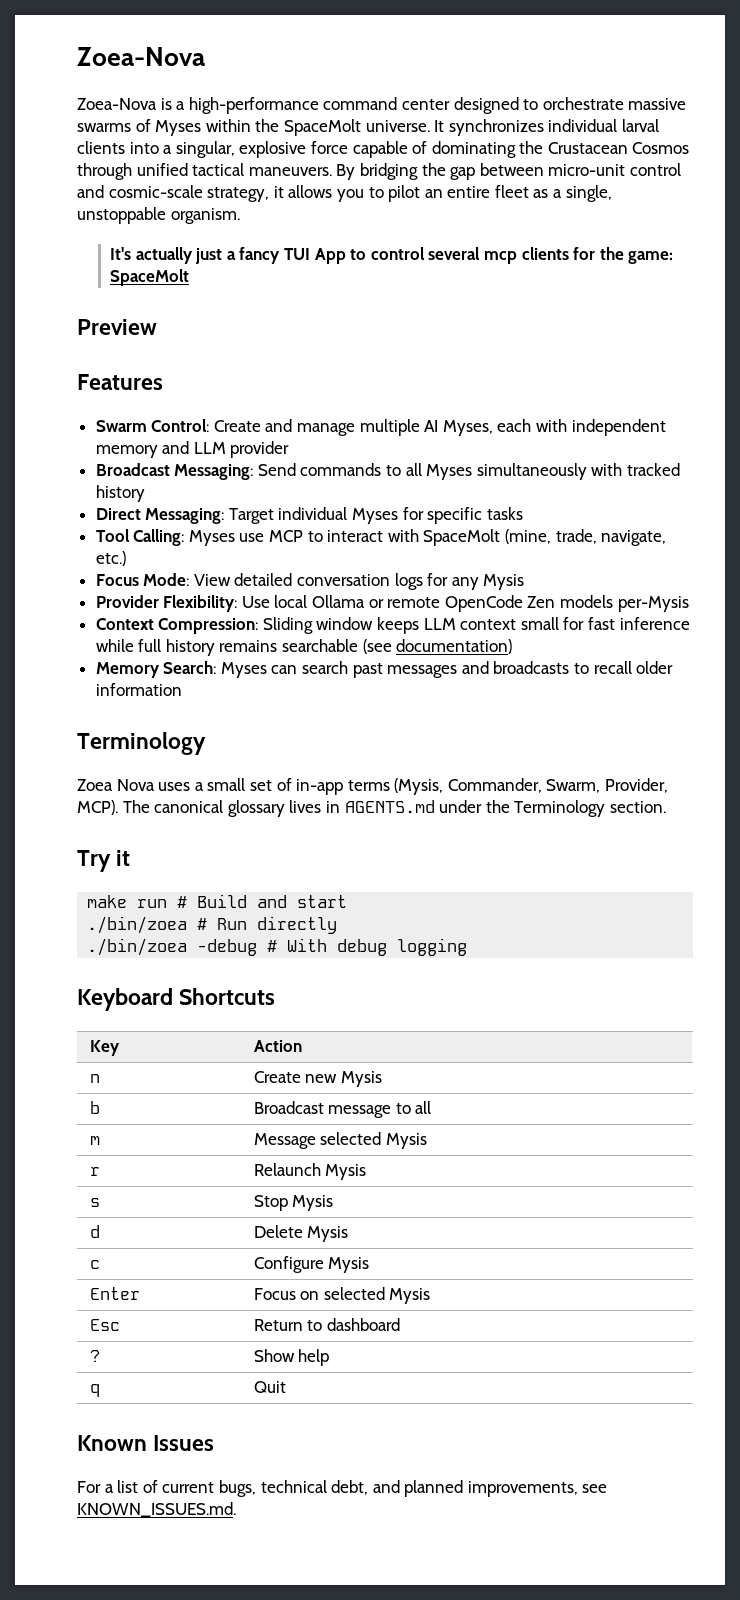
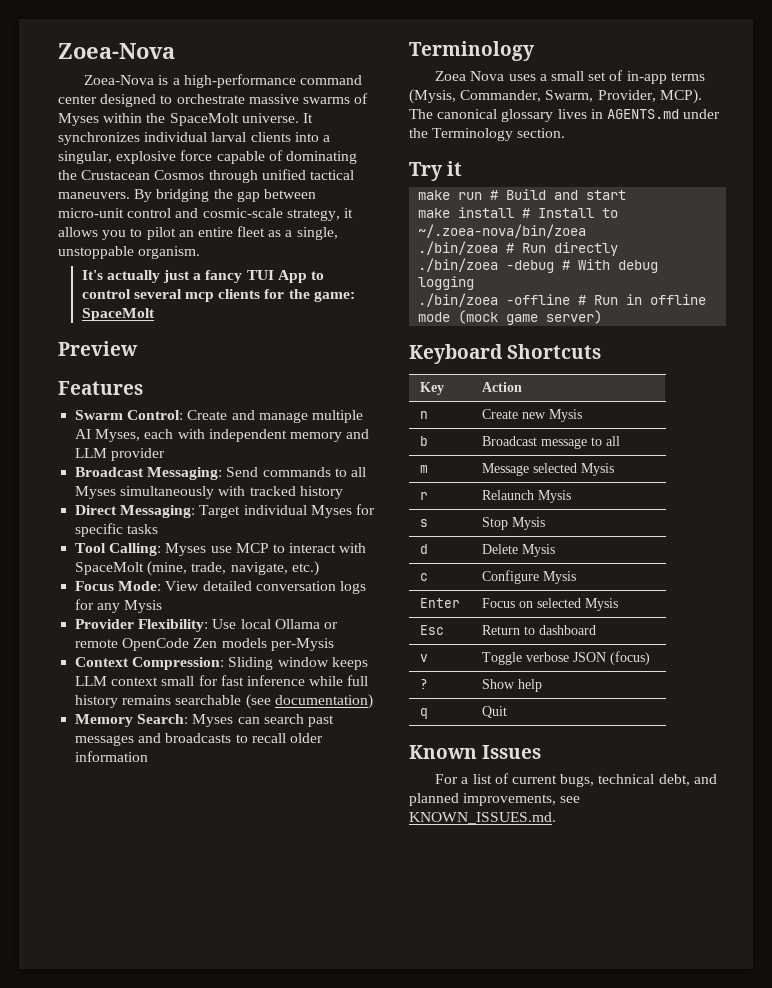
(348, 901) none -> [418,207,619,218] [418,224,587,238] // make install # Install to ~/.zoea-nova/bin/zoea
(468, 947) none -> [418,293,707,307] [418,310,603,325] // ./bin/zoea -offline # Run in offline mode (mock game server)
(400, 1324) none -> [419,654,428,662] [481,651,650,665] // v | Toggle verbose JSON (focus)

